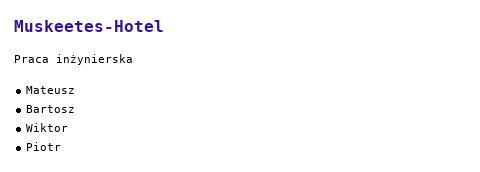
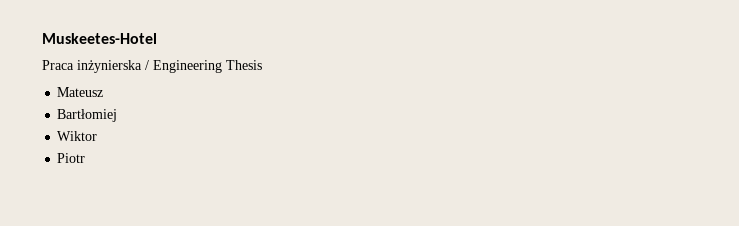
(133, 59) none -> [145,60,262,73] / Engineering Thesis
[26,105,76,113] Bartosz -> [57,109,118,122] Bartłomiej

